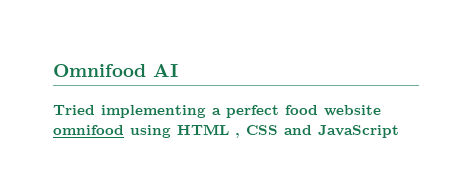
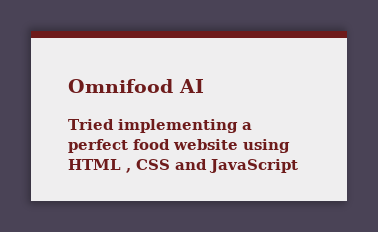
[53,125,124,135] omnifood -> (238, 144) none

